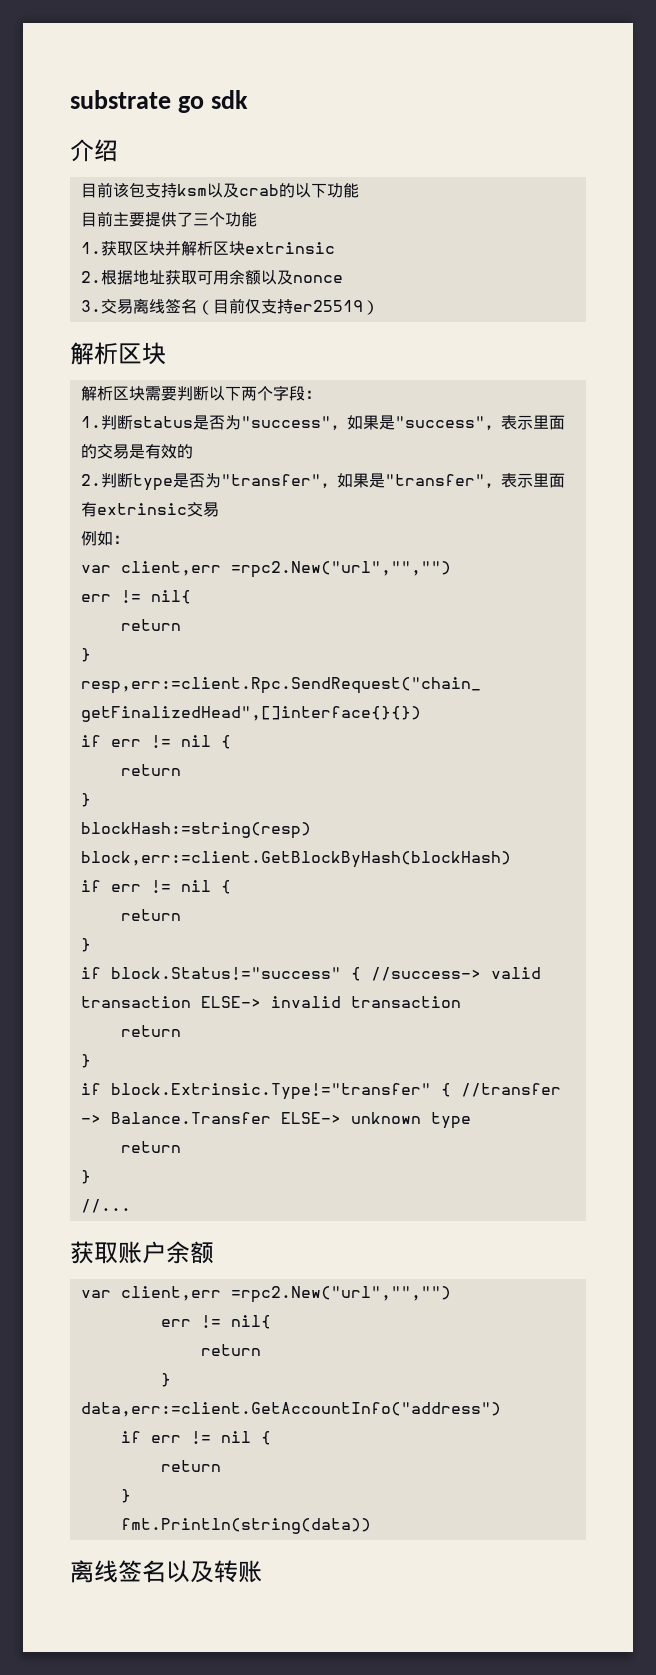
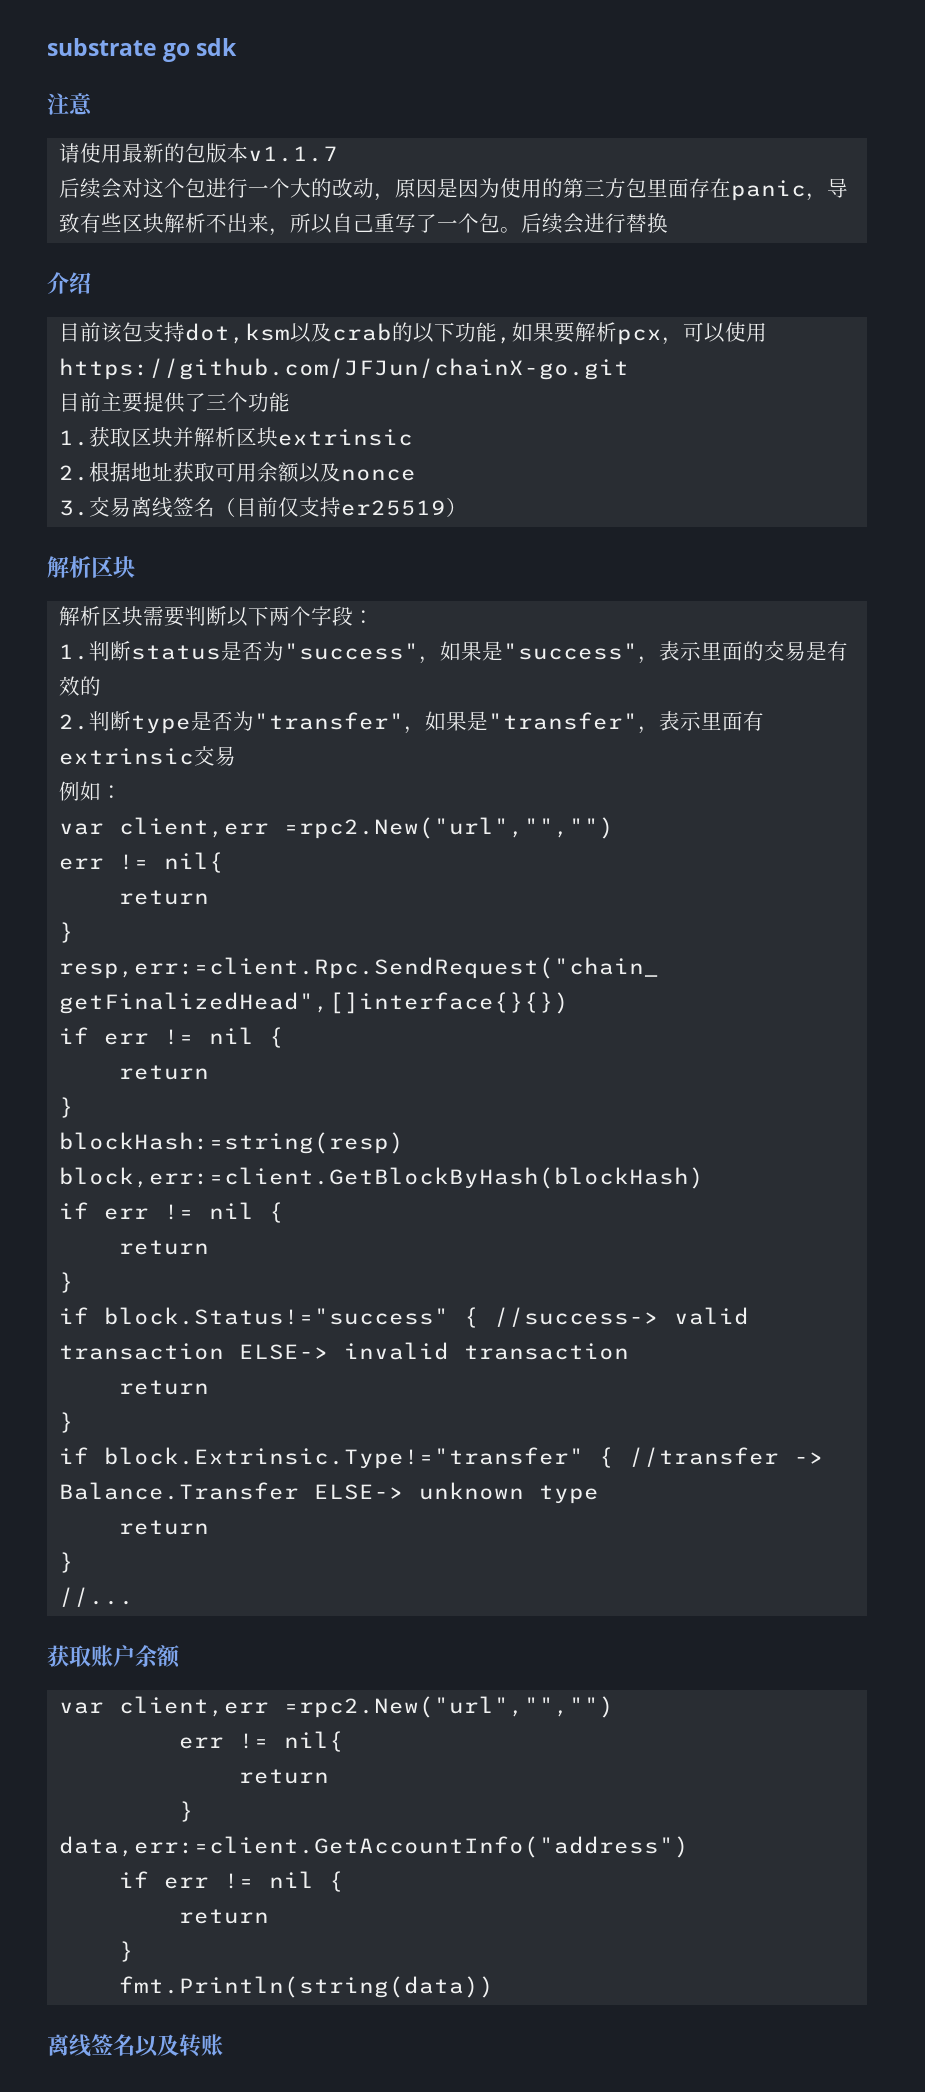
(249, 99) none -> [47,93,93,115] [59,143,338,163] [59,178,848,201] [59,213,668,236] // 注意 // 请使用最新的包版本v1.1.7 // 后续会对这个包进行一个大的改动，原因是因为使用的第三方包里面存在panic，导致有些区块解析不出来，所以自己重写了一个包。后续会进行替换
[176,184,207,196] ksm -> [185,323,290,344] dot,ksm
(359, 190) none -> [497,322,767,345] [59,358,629,380] ,如果要解析pcx，可以使用https://github.com/JFJun/chainX-go.git

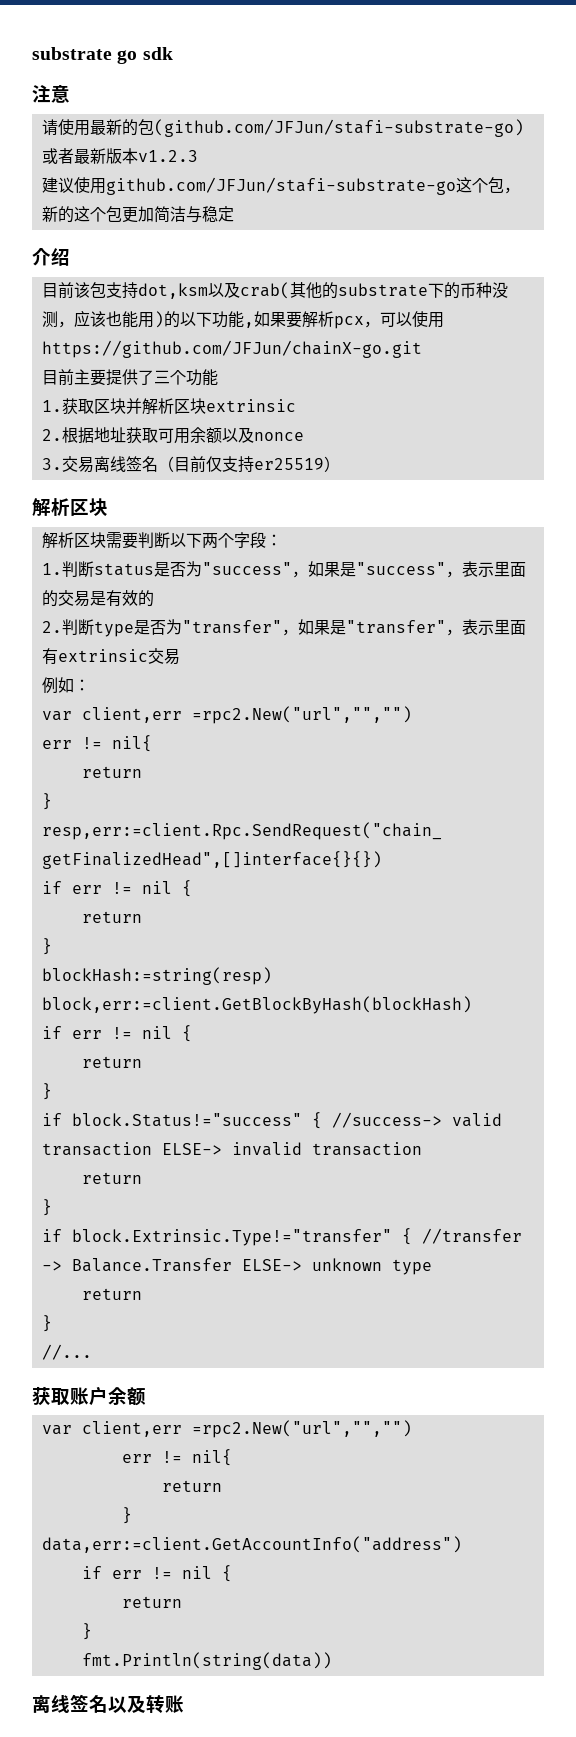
[206,143,338,163] [59,178,848,201] [59,213,668,236] 版本v1.1.7 // 后续会对这个包进行一个大的改动，原因是因为使用的第三方包里面存在panic，导致有些区块解析不出来，所以自己重写了一个包。后续会进行替换 -> [154,119,525,137] [42,148,199,164] [42,177,521,195] [42,206,235,223] (github.com/JFJun/stafi-substrate-go)或者最新版本v1.2.3 // 建议使用github.com/JFJun/stafi-substrate-go这个包，新的这个包更加简洁与稳定
[332,323,392,341] crab -> [240,282,509,299] [42,310,165,328] crab(其他的substrate下的币种没测，应该也能用)

